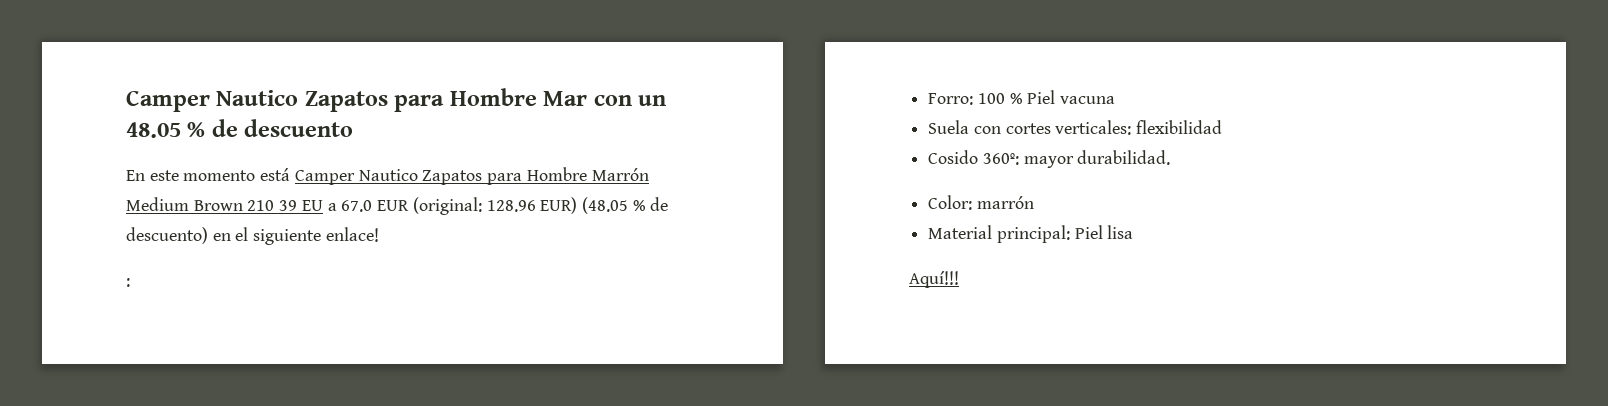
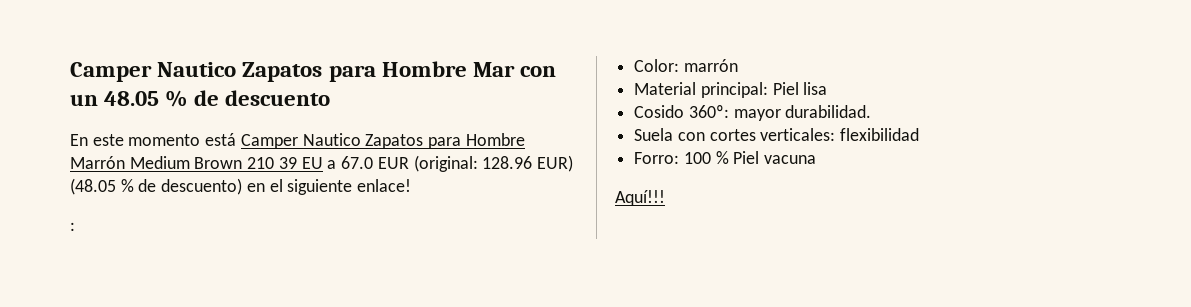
[928,90,1116,105] [928,120,1223,135] [928,150,1171,168] // Forro: 100 % Piel vacuna // Suela con cortes verticales: flexibilidad // Cosido 360º: mayor durabilidad. -> (75, 226) none
(1134, 232) none -> [634,105,872,121] [634,128,920,141] [634,151,817,164] // Cosido 360º: mayor durabilidad. // Suela con cortes verticales: flexibilidad // Forro: 100 % Piel vacuna

